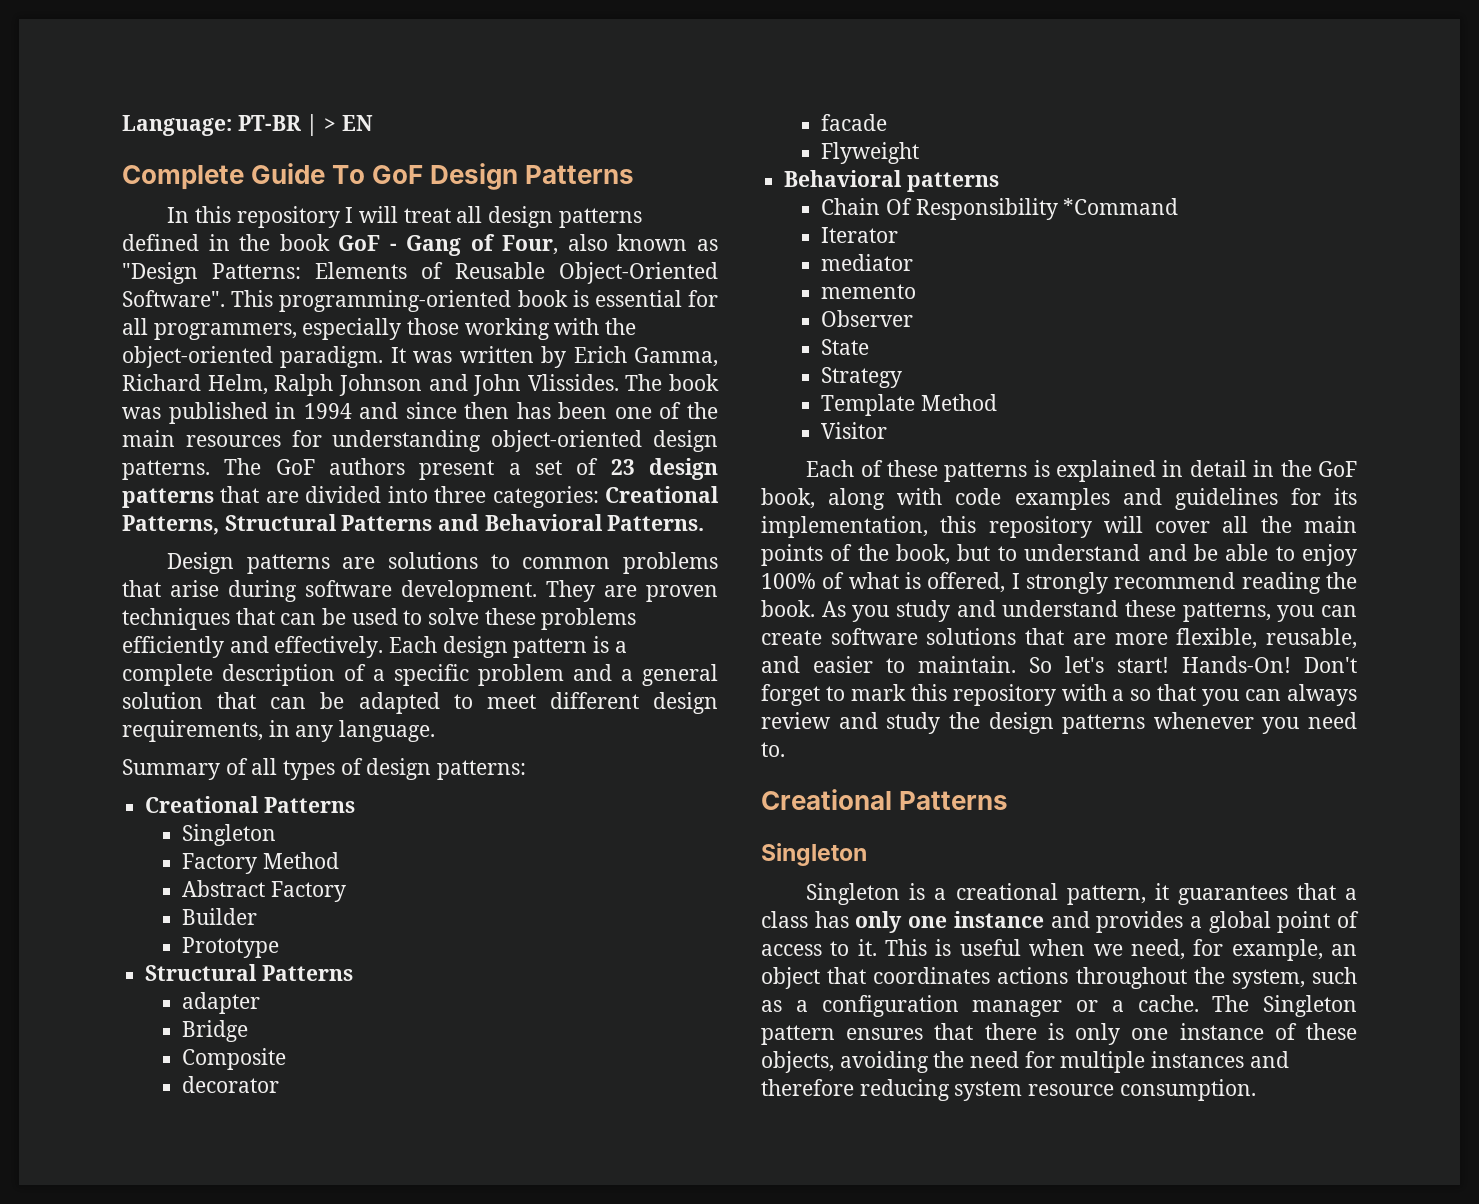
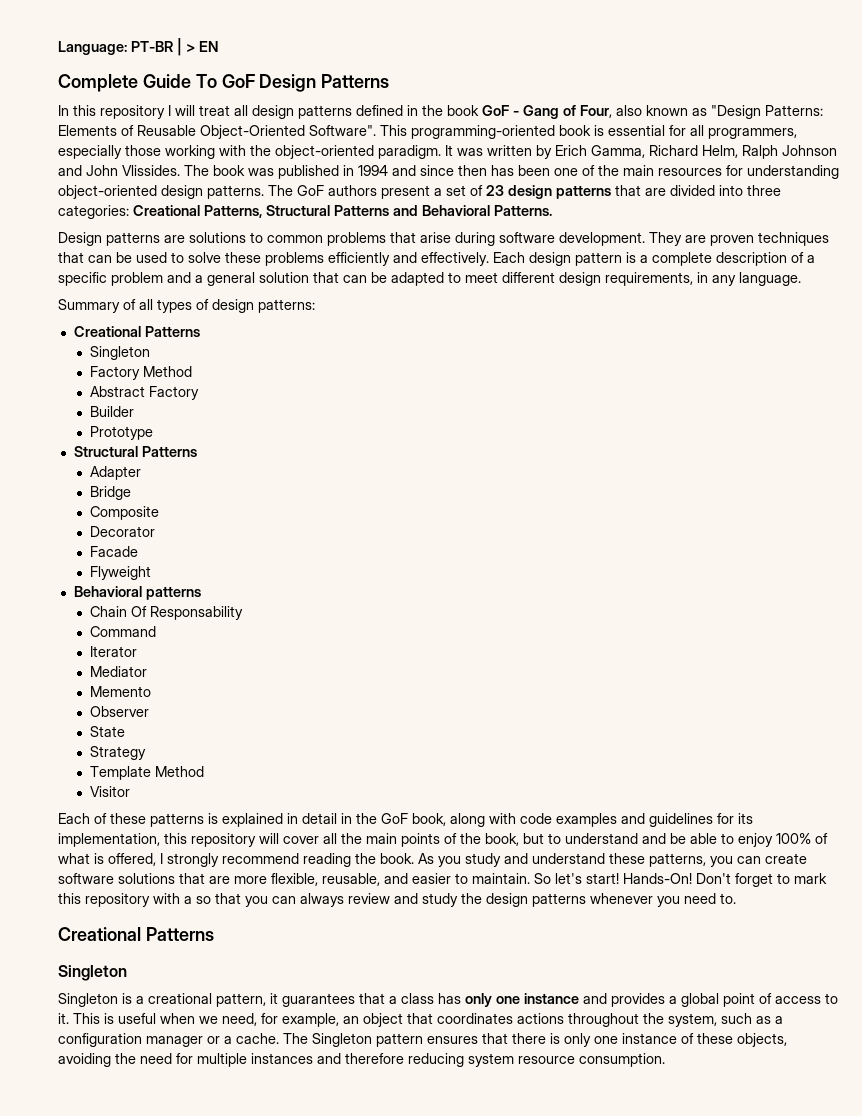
[182,992,261,1014] adapter -> [90,466,142,480] Adapter
[182,1076,280,1093] [821,114,888,131] decorator // facade -> [90,526,156,537] [90,546,139,557] Decorator // Facade
[915,198,1179,220] Responsibility *Command -> [150,606,244,620] [90,626,157,637] Responsability // Command
[821,254,914,271] [821,284,917,299] mediator // memento -> [90,666,148,677] [90,686,152,697] Mediator // Memento

